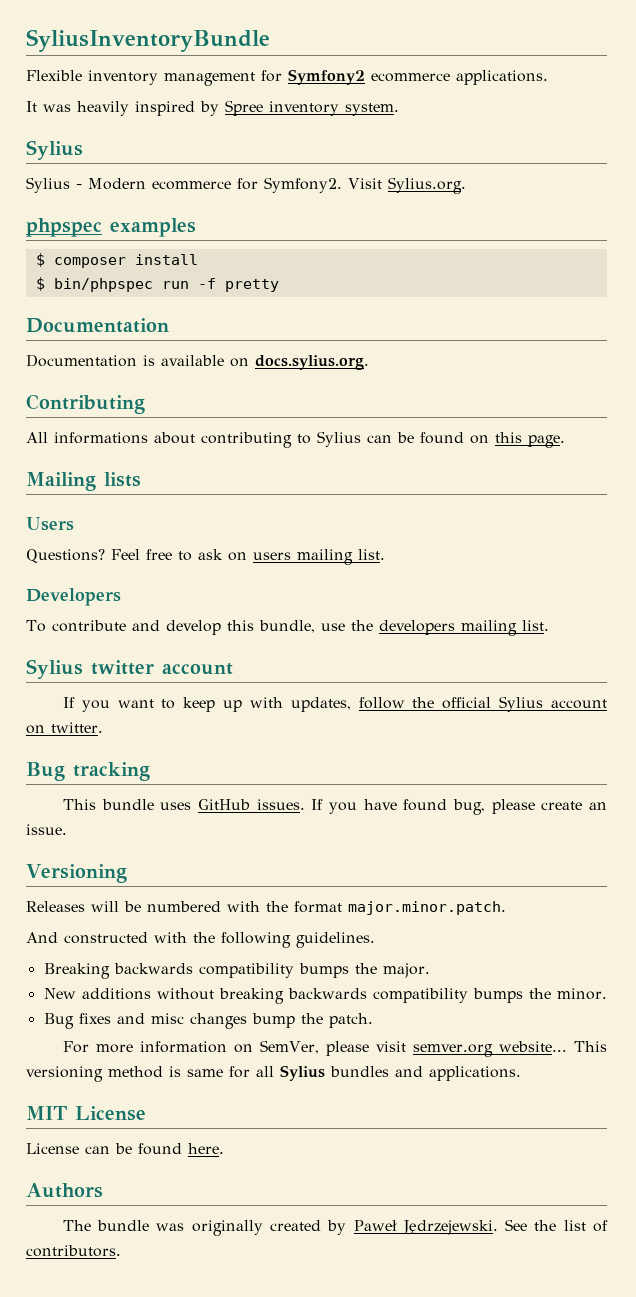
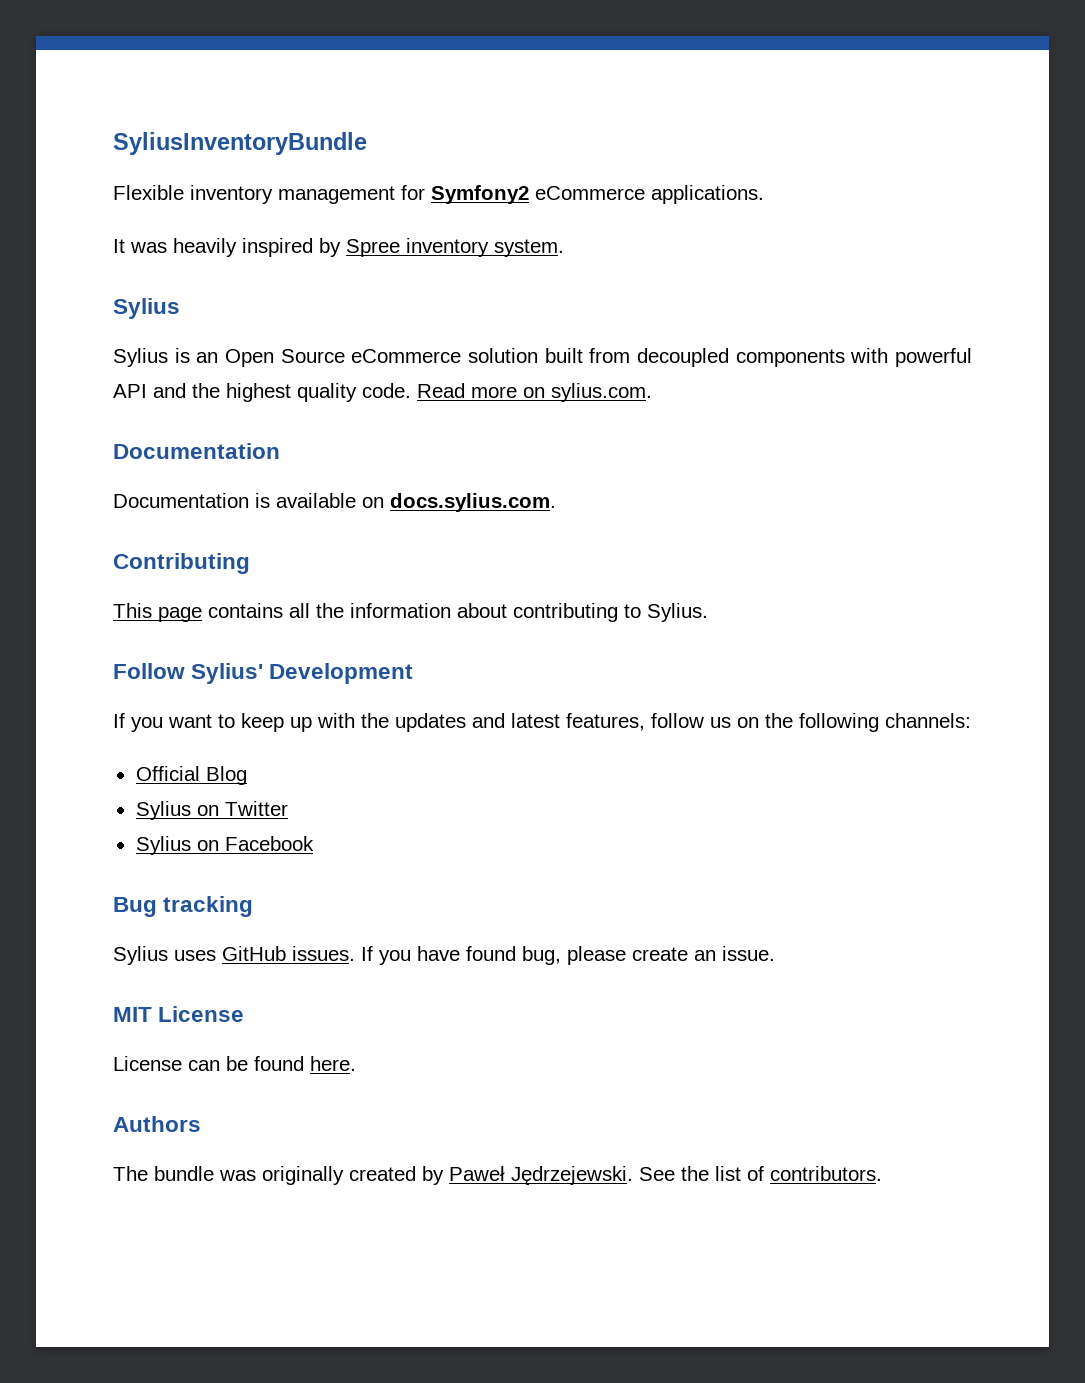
[371,73,450,82] ecommerce -> [535,186,645,200] eCommerce
[76,177,466,194] [26,218,196,237] [35,253,198,268] [35,277,279,292] - Modern ecommerce for Symfony2. Visit Sylius.org. // phpspec examples // $ composer install // $ bin/phpspec run -f pretty -> [174,348,972,367] [113,383,652,402] is an Open Source eCommerce solution built from decoupled components with powerful API and the highest quality code. Read more on sylius.com.
[255,355,369,370] docs.sylius.org. -> [390,493,556,512] docs.sylius.com.
[26,431,565,448] [26,472,141,491] [26,517,74,531] [26,549,385,565] [26,588,121,606] [26,620,549,636] [26,659,233,679] All informations about contributing to Sylius can be found on this page. // Mailing lists // Users // Questions? Feel free to ask on users mailing list. // Developers // To contribute and develop this bundle, use the developers mailing list. // Sylius twitter account -> [113,603,708,622] [113,663,414,684] This page contains all the information about contributing to Sylius. // Follow Sylius' Development
[290,696,607,712] [26,722,103,734] updates, follow the official Sylius account on twitter. -> [361,713,971,732] [135,766,247,785] [135,801,288,820] [135,836,314,855] the updates and latest features, follow us on the following channels: // Official Blog // Sylius on Twitter // Sylius on Facebook
[62,799,154,810] This bundle -> [113,946,168,965] Sylius
[26,864,127,883] [26,901,506,915] [26,932,375,948] [43,963,430,979] [43,988,607,1004] [43,1013,373,1029] [62,1040,607,1057] [26,1065,521,1082] // Versioning // Releases will be numbered with the format major.minor.patch. // And constructed with the following guidelines. // Breaking backwards compatibility bumps the major. // New additions without breaking backwards compatibility bumps the minor. // Bug fixes and misc changes bump the patch. // For more information on SemVer, please visit semver.org website... This versioning method is same for all Sylius bundles and applications. -> (775, 953) none

